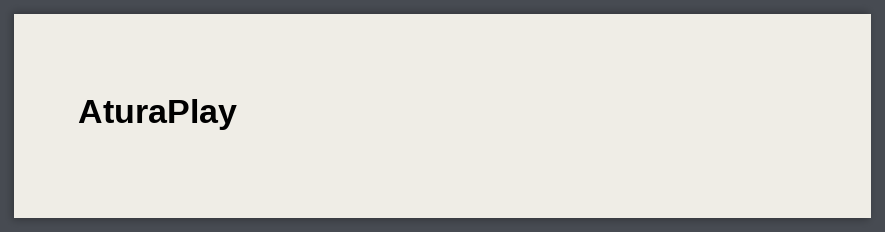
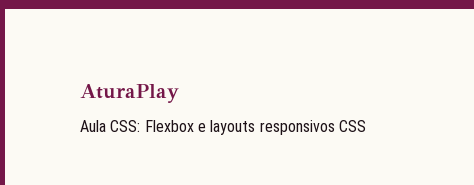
(237, 114) none -> [80,120,366,135] // Aula CSS: Flexbox e layouts responsivos CSS

